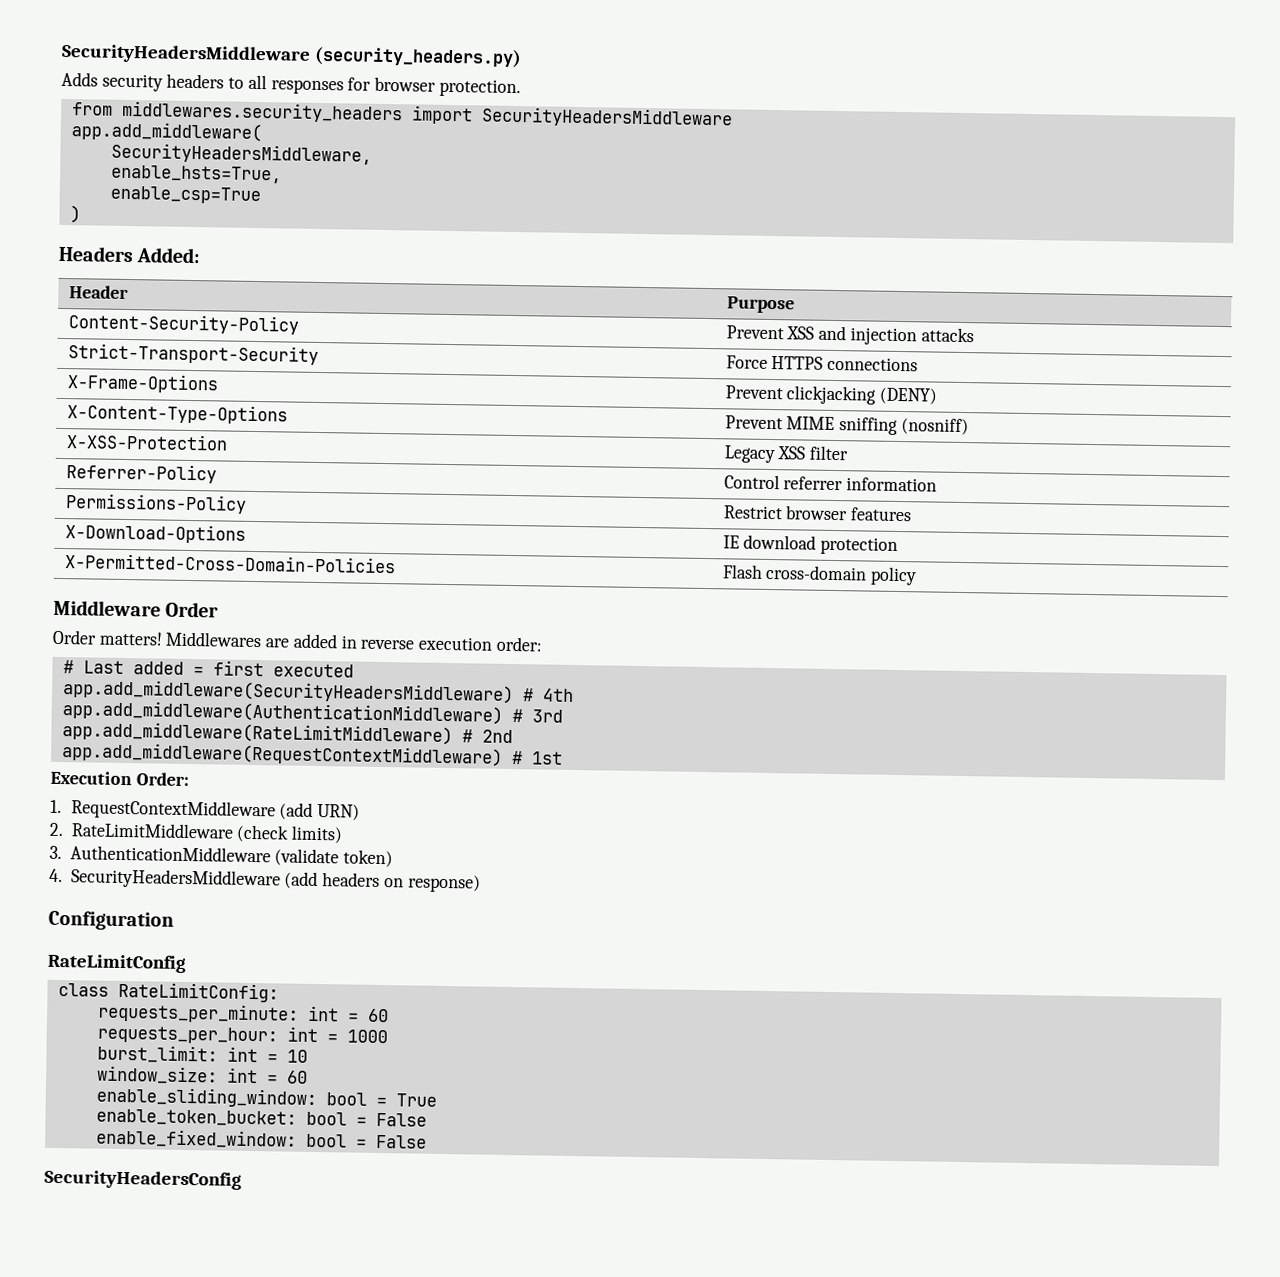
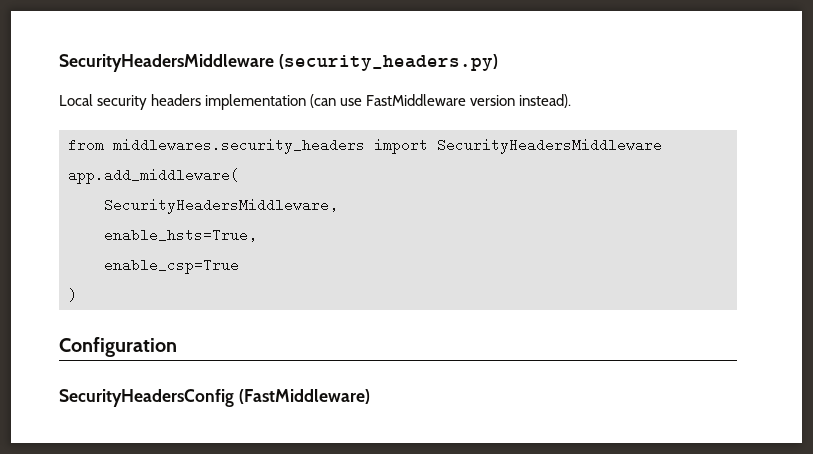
[61,71,98,87] Adds -> [59,94,93,106] Local
[228,74,521,98] to all responses for browser protection. -> [205,94,572,110] implementation (can use FastMiddleware version instead).
[58,245,202,264] [68,285,129,300] [726,296,795,314] [67,313,299,335] [725,325,974,346] [67,343,319,365] [725,355,919,372] [66,373,219,394] [724,385,938,405] [66,403,288,425] [724,415,969,436] [65,433,228,451] [723,445,850,464] [65,463,217,484] [723,474,938,492] [64,493,247,514] [722,505,913,522] [64,523,246,544] [722,534,899,556] [64,553,396,574] [721,564,918,586] [53,599,220,618] [52,629,543,652] [62,660,354,678] [62,679,574,705] [61,700,563,725] [61,721,513,746] [61,742,563,767] [50,770,189,787] [50,799,361,821] [49,822,344,844] [49,845,394,868] [49,868,481,893] [48,910,174,931] [47,953,187,973] [57,981,279,1003] [96,1002,389,1024] [96,1025,388,1045] [96,1044,308,1064] [96,1065,308,1085] [95,1086,437,1109] [95,1108,427,1127] [95,1128,427,1149] Headers Added: // Header | Purpose // Content-Security-Policy | Prevent XSS and injection attacks // Strict-Transport-Security | Force HTTPS connections // X-Frame-Options | Prevent clickjacking (DENY) // X-Content-Type-Options | Prevent MIME sniffing (nosniff) // X-XSS-Protection | Legacy XSS filter // Referrer-Policy | Control referrer information // Permissions-Policy | Restrict browser features // X-Download-Options | IE download protection // X-Permitted-Cross-Domain-Policies | Flash cross-domain policy // Middleware Order // Order matters! Middlewares are added in reverse execution order: // # Last added = first executed // app.add_middleware(SecurityHeadersMiddleware) # 4th // app.add_middleware(AuthenticationMiddleware) # 3rd // app.add_middleware(RateLimitMiddleware) # 2nd // app.add_middleware(RequestContextMiddleware) # 1st // Execution Order: // 1. RequestContextMiddleware (add URN) // 2. RateLimitMiddleware (check limits) // 3. AuthenticationMiddleware (validate token) // 4. SecurityHeadersMiddleware (add headers on response) // Configuration // RateLimitConfig // class RateLimitConfig: // requests_per_minute: int = 60 // requests_per_hour: int = 1000 // burst_limit: int = 10 // window_size: int = 60 // enable_sliding_window: bool = True // enable_token_bucket: bool = False // enable_fixed_window: bool = False -> [59,337,177,357] Configuration
(242, 1179) none -> [238,389,370,404] (FastMiddleware)

